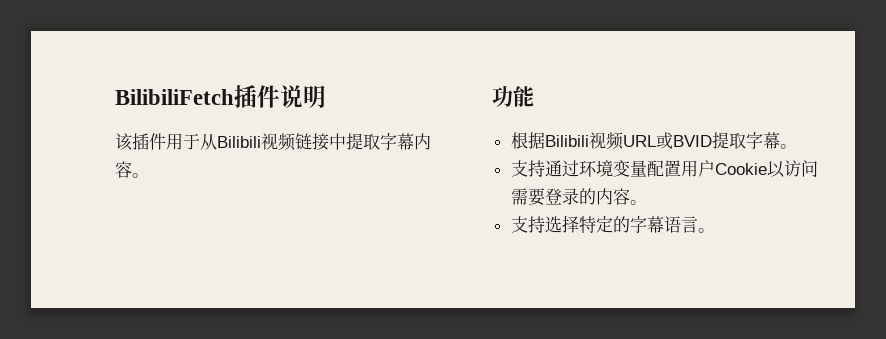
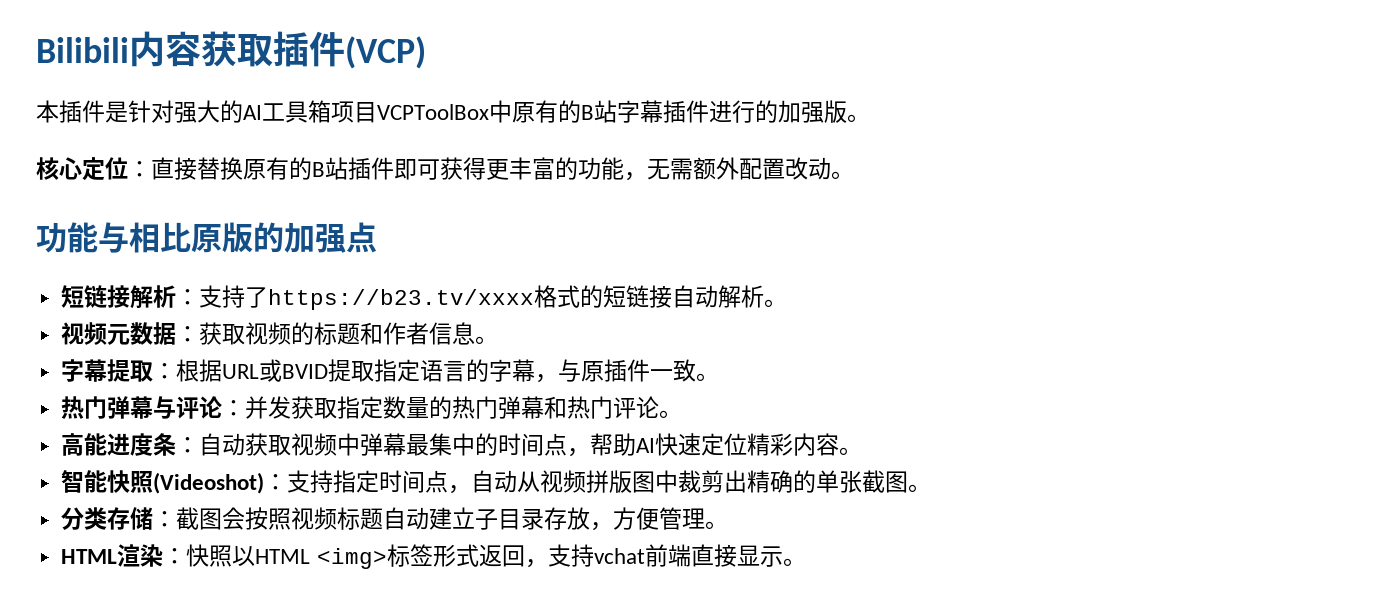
[115,85,326,108] [115,133,431,151] [115,161,149,178] [492,86,534,107] [510,132,797,150] [510,160,818,178] [510,188,647,206] [510,215,698,234] BilibiliFetch插件说明 // 该插件用于从Bilibili视频链接中提取字幕内容。 // 功能 // 根据Bilibili视频URL或BVID提取字幕。 // 支持通过环境变量配置用户Cookie以访问需要登录的内容。 // 支持选择特定的字幕语言 -> [36,31,426,69] [36,100,870,123] [36,157,854,181] [36,222,377,253] [61,285,788,310] [61,322,499,345] [61,359,720,383] [61,396,683,419] [61,433,863,457] [61,470,932,494] [61,507,729,531] [61,544,783,569] Bilibili内容获取插件(VCP) // 本插件是针对强大的AI工具箱项目VCPToolBox中原有的B站字幕插件进行的加强版。 // 核心定位：直接替换原有的B站插件即可获得更丰富的功能，无需额外配置改动。 // 功能与相比原版的加强点 // 短链接解析：支持了https://b23.tv/xxxx格式的短链接自动解析。 // 视频元数据：获取视频的标题和作者信息。 // 字幕提取：根据URL或BVID提取指定语言的字幕，与原插件一致。 // 热门弹幕与评论：并发获取指定数量的热门弹幕和热门评论。 // 高能进度条：自动获取视频中弹幕最集中的时间点，帮助AI快速定位精彩内容。 // 智能快照(Videoshot)：支持指定时间点，自动从视频拼版图中裁剪出精确的单张截图。 // 分类存储：截图会按照视频标题自动建立子目录存放，方便管理。 // HTML渲染：快照以HTML <img>标签形式返回，支持vchat前端直接显示

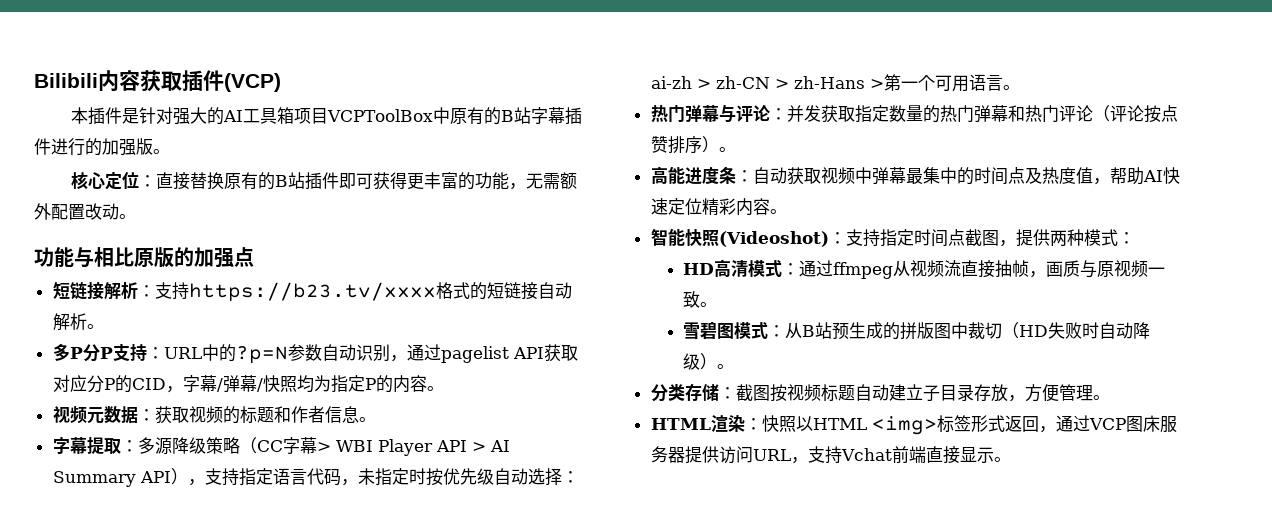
[245,287,269,308] 了 -> (189, 291) none
(788, 303) none -> [52,343,578,364] [52,375,444,393] // 多P分P支持：URL中的?p=N参数自动识别，通过pagelist API获取对应分P的CID，字幕/弹幕/快照均为指定P的内容。
[176,359,697,383] 根据URL或BVID提取指定语言的字幕，与原插件一致 -> [137,437,510,456] [52,468,579,487] [650,74,1003,92] 多源降级策略（CC字幕> WBI Player API > AI Summary API），支持指定语言代码，未指定时按优先级自动选择：ai-zh > zh-CN > zh-Hans >第一个可用语言
(660, 407) none -> [1092,105,1178,123] [650,136,719,154] （评论按点赞排序）
(568, 444) none -> [1024,167,1093,184] 及热度值
[448,470,909,494] ，自动从视频拼版图中裁剪出精确的单张截图 -> [964,229,1135,247] [682,259,1165,279] [682,291,717,308] [682,321,1150,340] [682,353,717,370] 截图，提供两种模式： // HD高清模式：通过ffmpeg从视频流直接抽帧，画质与原视频一致。 // 雪碧图模式：从B站预生成的拼版图中裁切（HD失败时自动降级）
[222,507,292,530] 会按照 -> [769,384,787,402] 按
[547,544,645,567] 支持vchat -> [1055,415,1177,433] [650,446,892,464] 通过VCP图床服务器提供访问URL，支持Vchat

